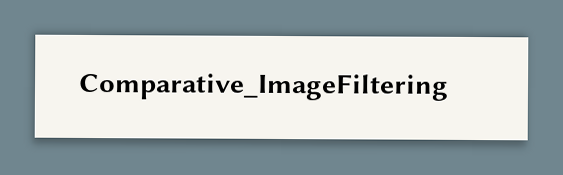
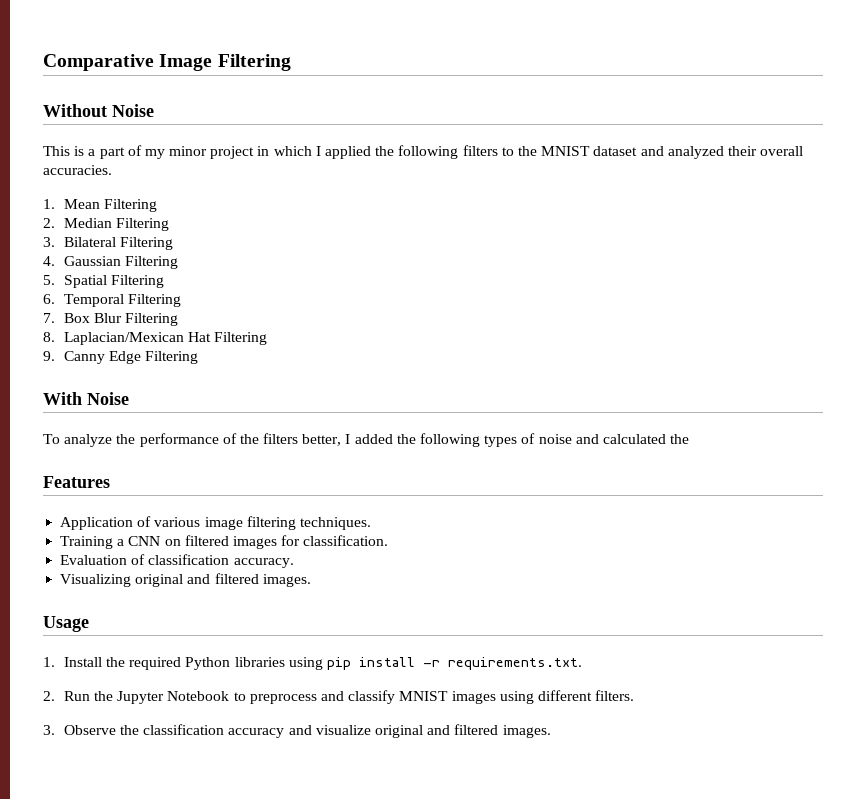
[78,72,449,101] Comparative_ImageFiltering -> [43,54,291,71] [43,104,154,117] [43,145,804,159] [43,165,112,175] [43,199,158,212] [43,218,170,231] [43,237,174,250] [43,256,179,269] [43,275,165,288] [43,294,182,307] [43,313,179,326] [43,332,268,345] [43,351,199,364] [43,392,129,405] [43,433,690,447] [43,476,110,488] [60,516,371,530] [60,535,389,549] [60,554,294,568] [60,573,311,587] [43,616,89,632] [43,657,583,670] [43,690,635,704] [43,724,551,738] Comparative Image Filtering // Without Noise // This is a part of my minor project in which I applied the following filters to the MNIST dataset and analyzed their overall accuracies. // 1. Mean Filtering // 2. Median Filtering // 3. Bilateral Filtering // 4. Gaussian Filtering // 5. Spatial Filtering // 6. Temporal Filtering // 7. Box Blur Filtering // 8. Laplacian/Mexican Hat Filtering // 9. Canny Edge Filtering // With Noise // To analyze the performance of the filters better, I added the following types of noise and calculated the // Features // Application of various image filtering techniques. // Training a CNN on filtered images for classification. // Evaluation of classification accuracy. // Visualizing original and filtered images. // Usage // 1. Install the required Python libraries using pip install -r requirements.txt. // 2. Run the Jupyter Notebook to preprocess and classify MNIST images using different filters. // 3. Observe the classification accuracy and visualize original and filtered images.

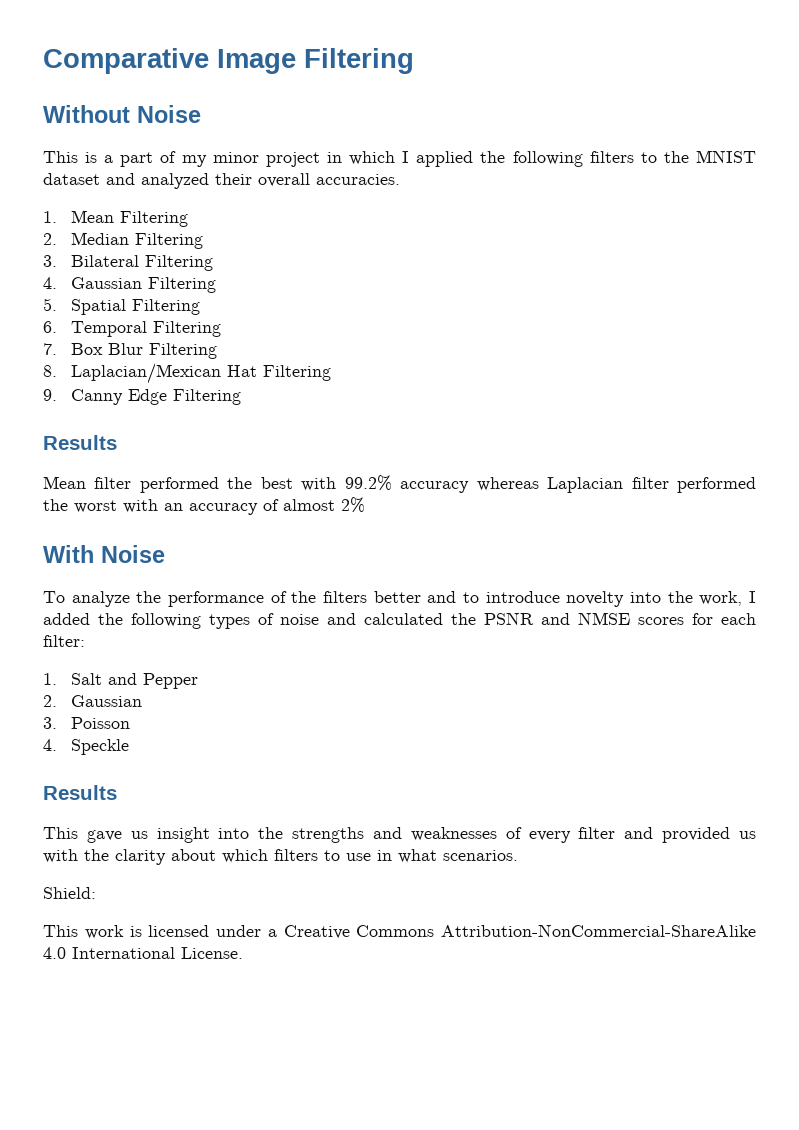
(199, 357) none -> [43,435,117,450] [43,475,756,493] [43,497,365,515] // Results // Mean filter performed the best with 99.2% accuracy whereas Laplacian filter performed the worst with an accuracy of almost 2%
[302,434,342,446] better, -> [373,591,743,607] better and to introduce novelty into the work,
[43,476,110,488] [60,516,371,530] [60,535,389,549] [60,554,294,568] [60,573,311,587] [43,616,89,632] [43,657,583,670] [43,690,635,704] [43,724,551,738] // Features // Application of various image filtering techniques. // Training a CNN on filtered images for classification. // Evaluation of classification accuracy. // Visualizing original and filtered images. // Usage // 1. Install the required Python libraries using pip install -r requirements.txt. // 2. Run the Jupyter Notebook to preprocess and classify MNIST images using different filters. // 3. Observe the classification accuracy and visualize original and filtered images. -> [484,612,756,625] [43,635,85,647] [43,673,198,689] [43,695,142,707] [43,717,130,729] [43,739,129,755] [43,785,117,800] [43,827,756,843] [43,849,518,865] [43,887,96,899] [43,924,756,939] [43,947,243,959] PSNR and NMSE scores for each filter: // 1. Salt and Pepper // 2. Gaussian // 3. Poisson // 4. Speckle // Results // This gave us insight into the strengths and weaknesses of every filter and provided us with the clarity about which filters to use in what scenarios. // Shield: // This work is licensed under a Creative Commons Attribution-NonCommercial-ShareAlike 4.0 International License.

